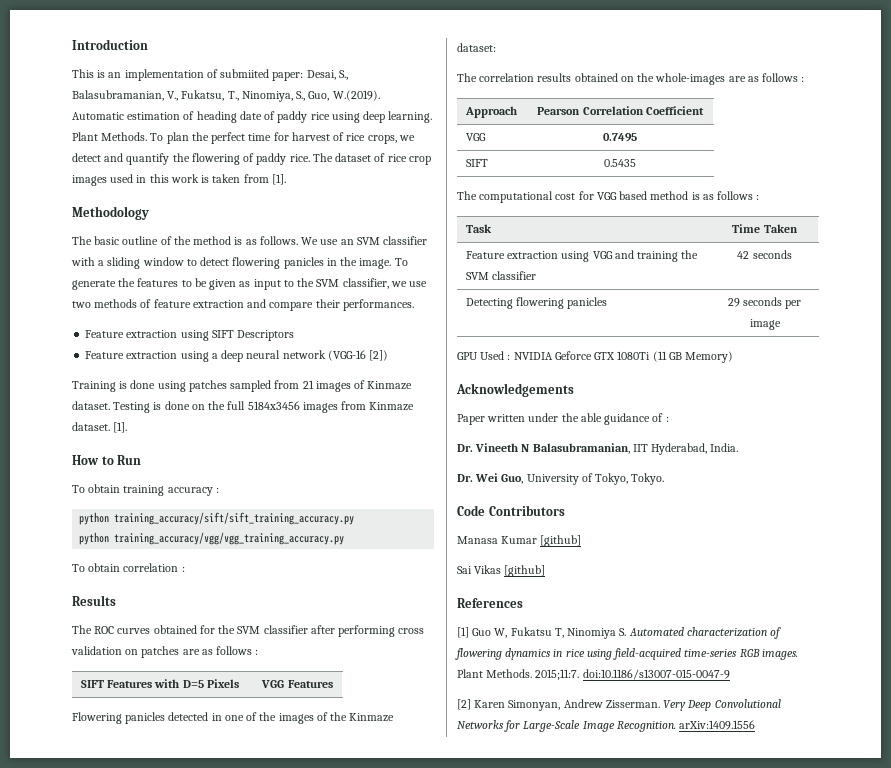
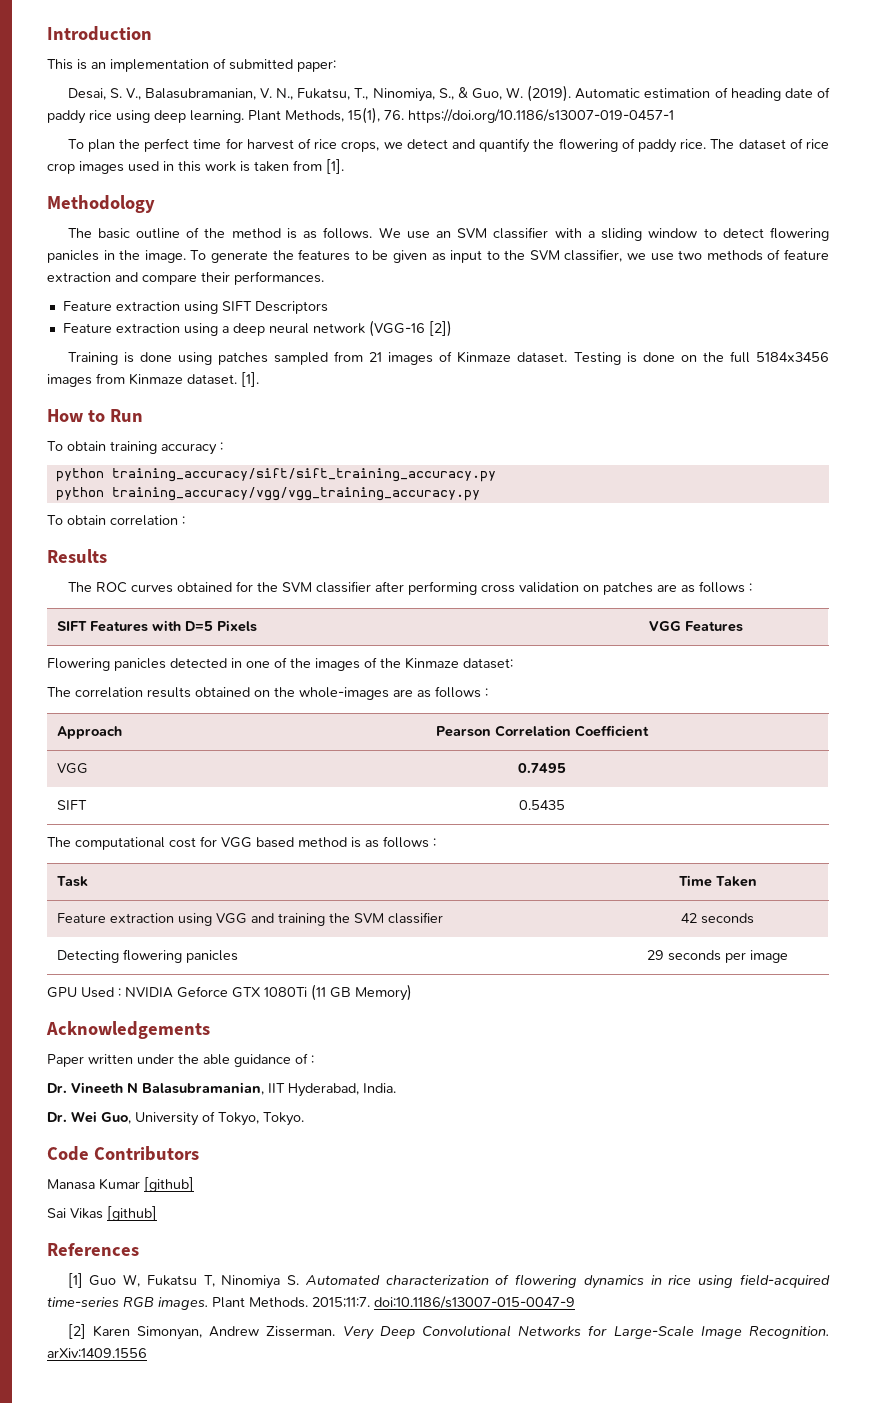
[220,69,270,78] submiited -> [229,59,293,70] submitted
[306,70,348,80] [72,90,380,102] Desai, S., Balasubramanian, V., Fukatsu, T., Ninomiya, S., Guo, W.(2019). -> [67,85,572,102] // Desai, S. V., Balasubramanian, V. N., Fukatsu, T., Ninomiya, S., & Guo, W. (2019).
[101,132,148,141] Methods. -> [285,107,674,124] Methods, 15(1), 76. https://doi.org/10.1186/s13007-019-0457-1 //

